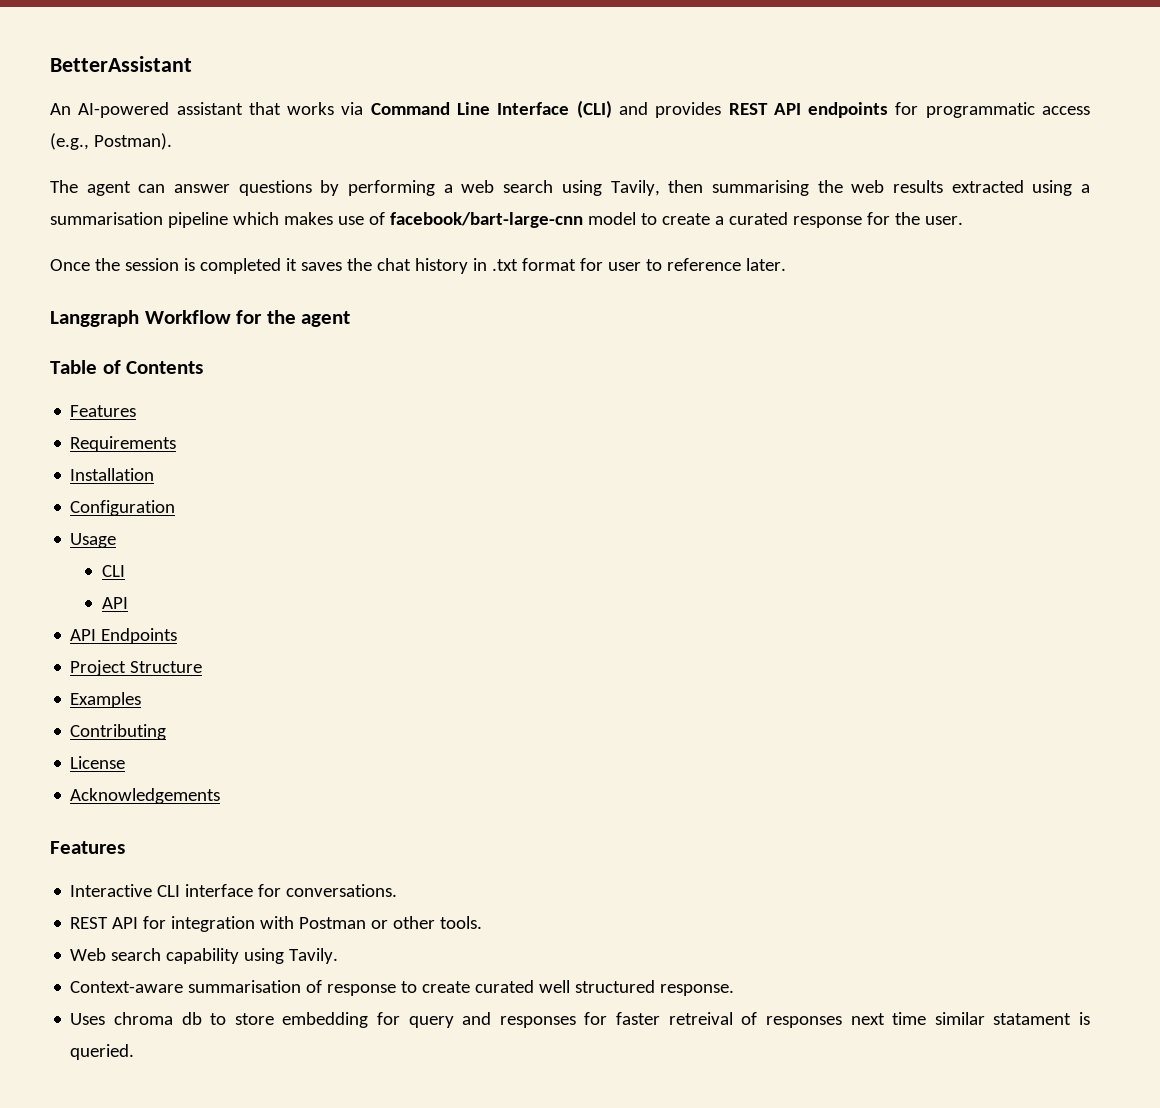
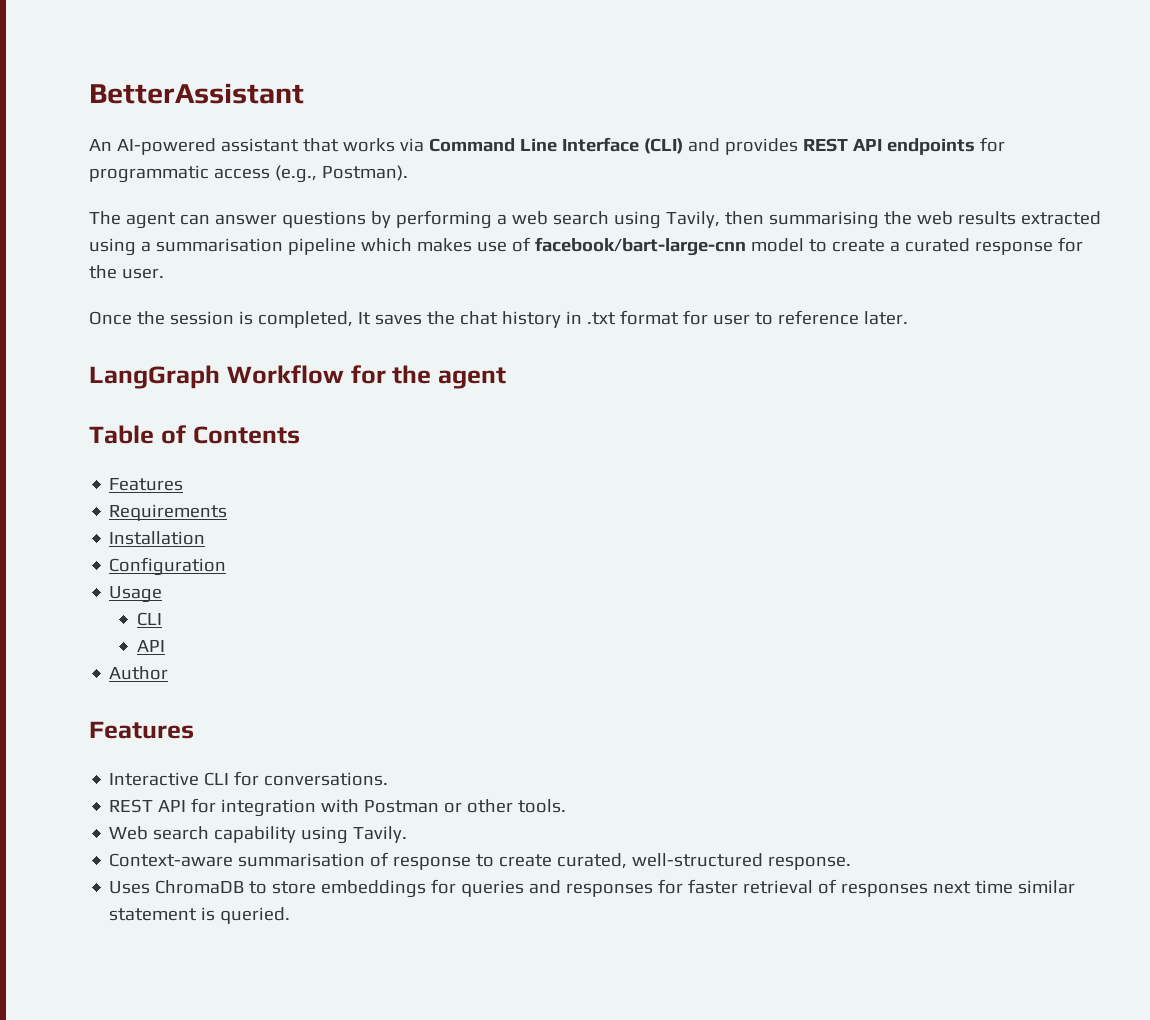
[199,258,297,274] completed it -> [257,311,371,328] completed, It
[50,310,139,327] Langgraph -> [89,365,220,389] LangGraph
[70,628,178,644] [70,660,203,676] [70,692,142,708] [70,724,167,740] [70,756,126,769] [70,788,221,804] API Endpoints // Project Structure // Examples // Contributing // License // Acknowledgements -> [109,666,169,680] Author
[185,884,254,897] interface -> (230, 779) none
[475,980,656,993] curated well structured -> [557,853,764,869] curated, well-structured
[113,1012,454,1028] chroma db to store embedding for query -> [155,879,525,898] ChromaDB to store embeddings for queries
[668,1012,733,1025] retreival -> [743,880,814,894] retrieval
[993,1013,1072,1025] statament -> [109,908,198,921] statement

